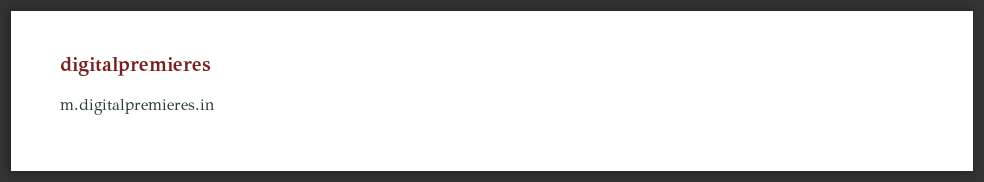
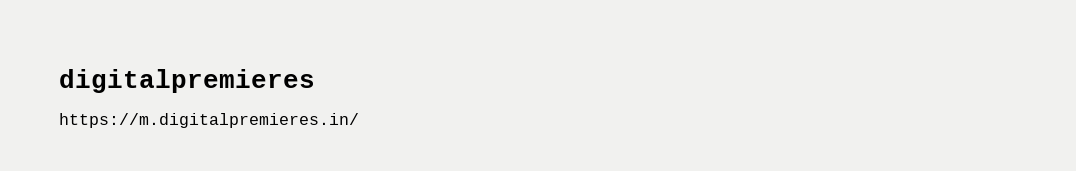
[60,99,215,115] m.digitalpremieres.in -> [59,113,359,128] https://m.digitalpremieres.in/

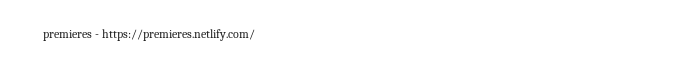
[59,69,315,93] [59,113,359,128] digitalpremieres // https://m.digitalpremieres.in/ -> [43,29,256,41] premieres - https://premieres.netlify.com/

